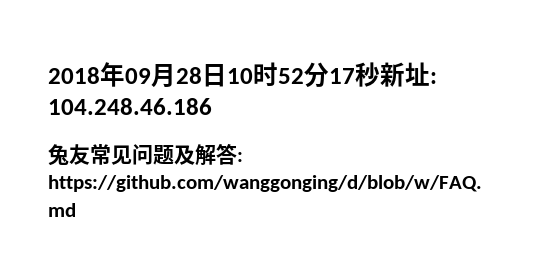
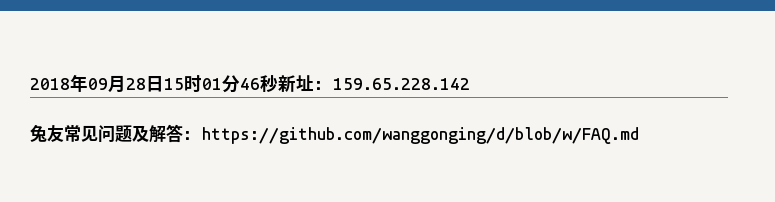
[227,62,355,88] 10时52分17 -> [164,75,260,93] 15时01分46
[48,98,212,115] 104.248.46.186 -> [333,78,470,90] 159.65.228.142

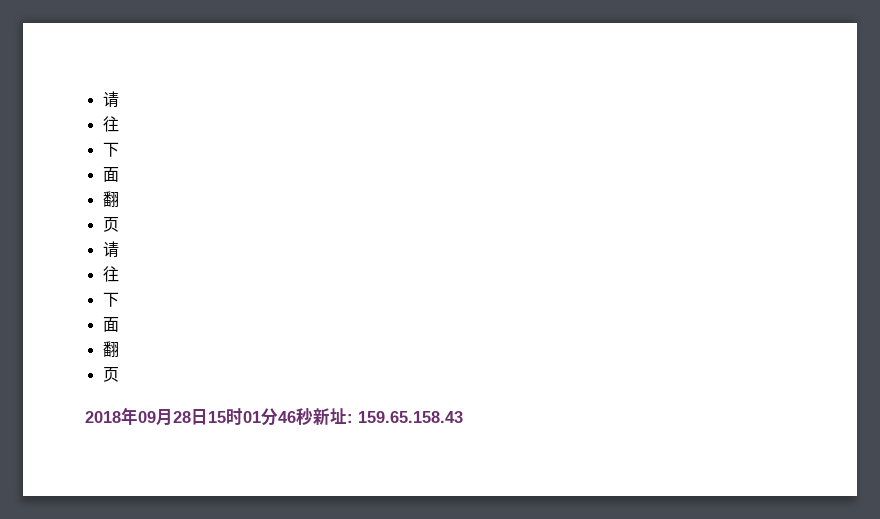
(30, 84) none -> [102,91,119,108] [102,116,119,132] [102,142,119,157] [102,167,119,182] [102,191,119,207] [102,217,119,232] [102,241,119,258] [102,266,119,282] [102,292,119,307] [102,317,119,332] [102,341,119,357] [102,367,119,382] 请 // 往 // 下 // 面 // 翻 // 页 // 请 // 往 // 下 // 面 // 翻 // 页 //
[333,78,470,90] [30,124,639,144] 159.65.228.142 // 兔友常见问题及解答: https://github.com/wanggonging/d/blob/w/FAQ.md -> [358,411,463,423] 159.65.158.43

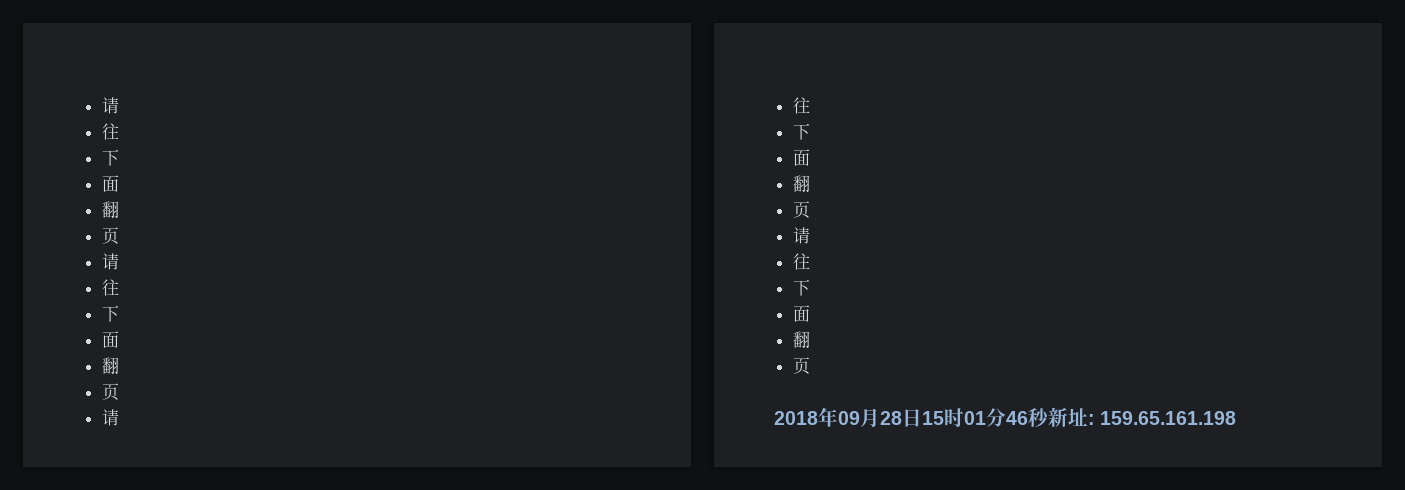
[102,91,119,108] [102,116,119,132] [102,142,119,157] [102,167,119,182] [102,191,119,207] [102,217,119,232] [102,241,119,258] [102,266,119,282] [102,292,119,307] [102,317,119,332] [102,341,119,357] [102,367,119,382] 请 // 往 // 下 // 面 // 翻 // 页 // 请 // 往 // 下 // 面 // 翻 // 页 -> [101,97,119,114] [101,123,119,140] [101,149,119,166] [101,175,119,192] [101,201,119,218] [101,227,119,245] [101,253,119,270] [101,279,119,296] [101,305,119,322] [101,331,119,348] [101,357,119,374] [101,383,119,401] [101,409,119,426] [792,97,810,114] [792,123,810,140] [792,149,810,166] [792,175,810,192] [792,201,810,219] [792,227,810,244] [792,253,810,270] [792,279,810,296] [792,305,810,322] [792,331,810,348] [792,357,810,375] 请 // 往 // 下 // 面 // 翻 // 页 // 请 // 往 // 下 // 面 // 翻 // 页 // 请 // 往 // 下 // 面 // 翻 // 页 // 请 // 往 // 下 // 面 // 翻 // 页
[358,411,463,423] 159.65.158.43 -> [1100,411,1237,425] 159.65.161.198

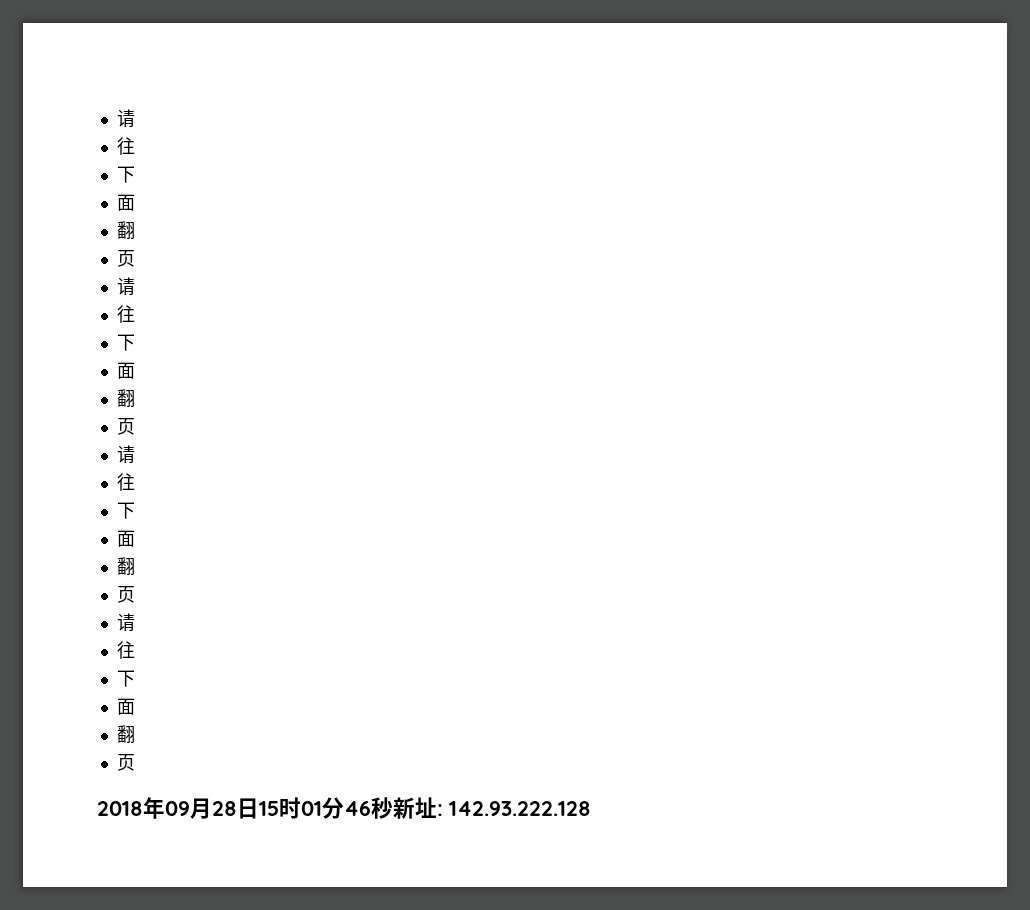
[1100,411,1237,425] 159.65.161.198 -> [449,801,591,816] 142.93.222.128

